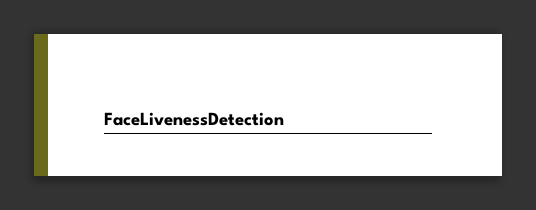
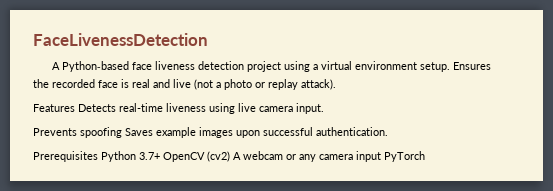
(284, 119) none -> [51,61,491,72] [33,79,336,90] [33,103,324,114] [33,127,388,138] [33,151,425,162] // A Python‑based face liveness detection project using a virtual environment setup. Ensures the recorded face is real and live (not a photo or replay attack). // Features Detects real-time liveness using live camera input. // Prevents spoofing Saves example images upon successful authentication. // Prerequisites Python 3.7+ OpenCV (cv2) A webcam or any camera input PyTorch

